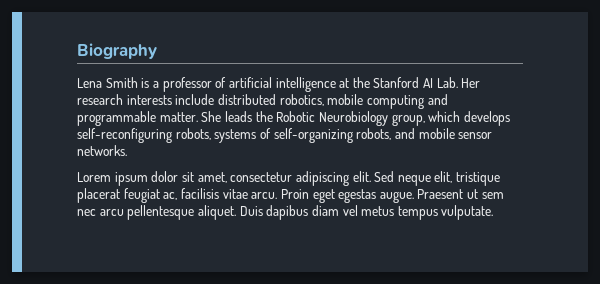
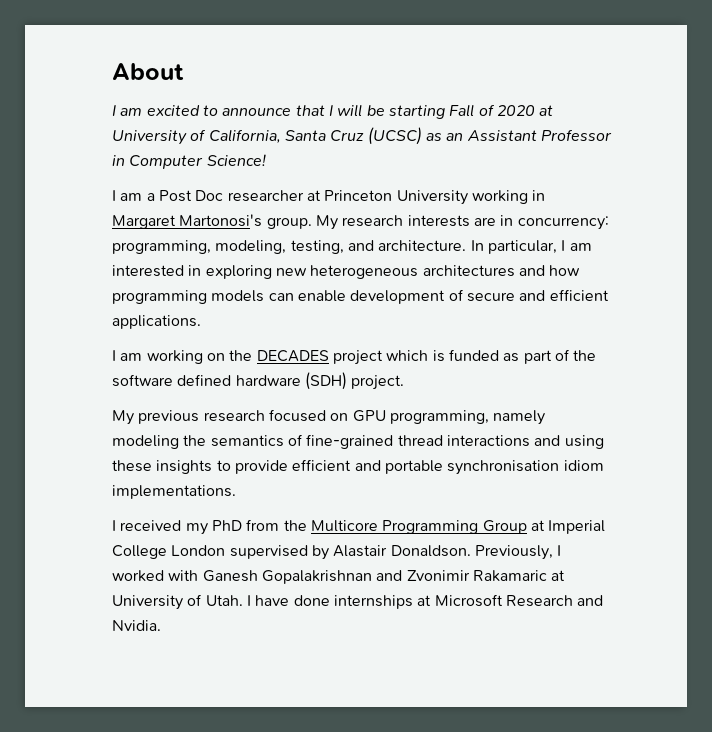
[77,43,157,59] [77,77,481,92] [77,94,448,109] [77,111,510,126] [77,128,493,143] [77,145,127,156] [77,171,501,186] [77,188,504,203] [77,205,494,220] Biography // Lena Smith is a professor of artificial intelligence at the Stanford AI Lab. Her research interests include distributed robotics, mobile computing and programmable matter. She leads the Robotic Neurobiology group, which develops self-reconfiguring robots, systems of self-organizing robots, and mobile sensor networks. // Lorem ipsum dolor sit amet, consectetur adipiscing elit. Sed neque elit, tristique placerat feugiat ac, facilisis vitae arcu. Proin eget egestas augue. Praesent ut sem nec arcu pellentesque aliquet. Duis dapibus diam vel metus tempus vulputate. -> [112,63,184,80] [112,104,554,119] [112,127,612,145] [112,154,266,169] [112,190,546,205] [112,214,609,230] [112,240,592,254] [112,265,581,279] [112,289,609,304] [112,315,201,329] [112,349,597,365] [112,372,405,390] [112,409,546,425] [112,434,604,449] [112,459,604,475] [112,485,236,499] [112,519,606,535] [112,545,562,560] [112,570,566,584] [112,594,604,610] [112,620,161,631] About // I am excited to announce that I will be starting Fall of 2020 at University of California, Santa Cruz (UCSC) as an Assistant Professor in Computer Science! // I am a Post Doc researcher at Princeton University working in Margaret Martonosi's group. My research interests are in concurrency: programming, modeling, testing, and architecture. In particular, I am interested in exploring new heterogeneous architectures and how programming models can enable development of secure and efficient applications. // I am working on the DECADES project which is funded as part of the software defined hardware (SDH) project. // My previous research focused on GPU programming, namely modeling the semantics of fine-grained thread interactions and using these insights to provide efficient and portable synchronisation idiom implementations. // I received my PhD from the Multicore Programming Group at Imperial College London supervised by Alastair Donaldson. Previously, I worked with Ganesh Gopalakrishnan and Zvonimir Rakamaric at University of Utah. I have done internships at Microsoft Research and Nvidia.

